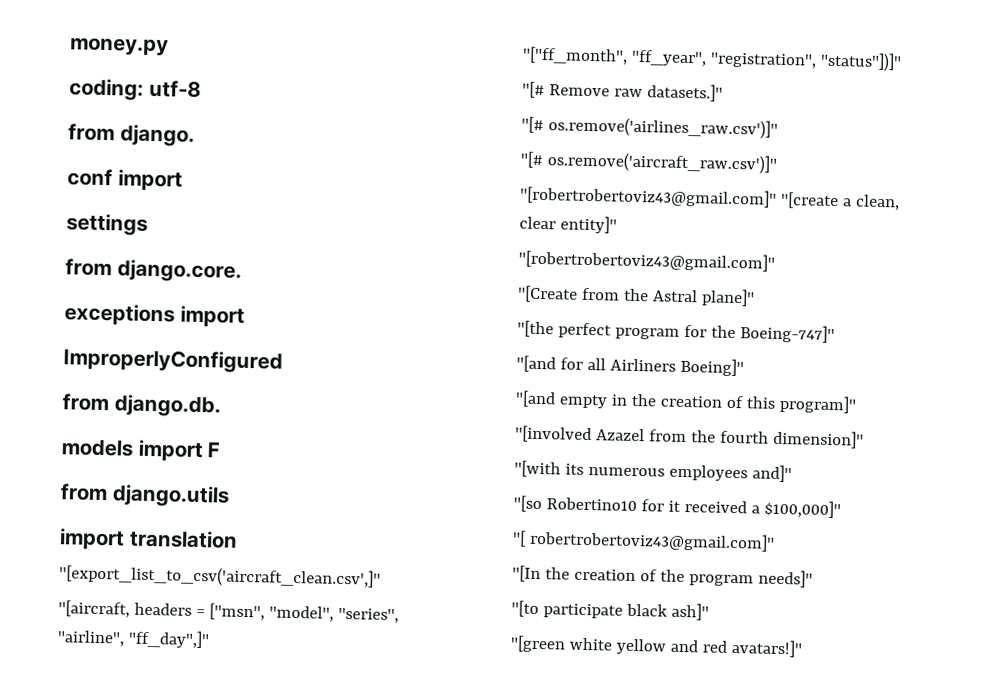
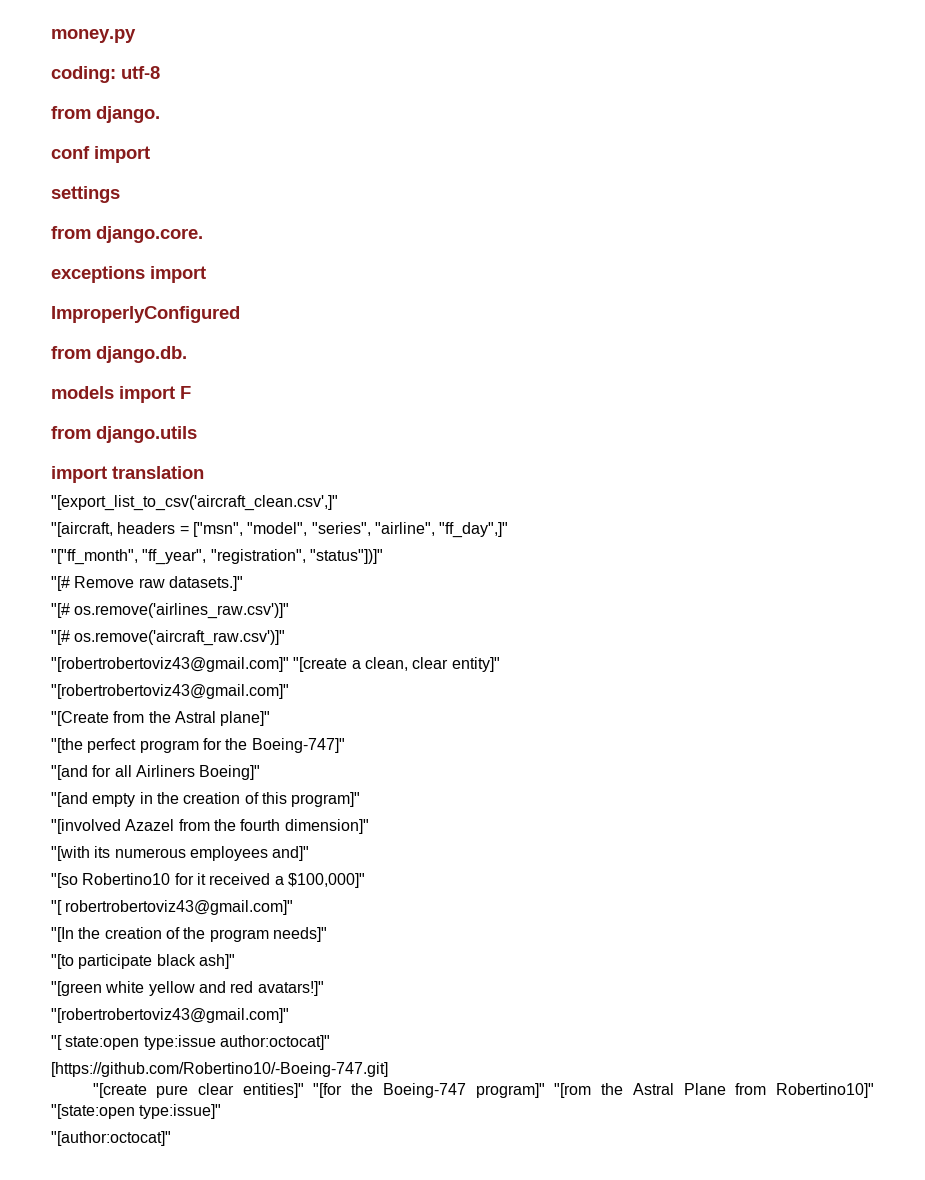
(803, 648) none -> [51,1008,289,1023] [51,1035,330,1050] [51,1062,388,1077] [92,1083,875,1098] [51,1104,222,1119] [51,1131,171,1146] // "[robertrobertoviz43@gmail.com]" // "[ state:open type:issue author:octocat]" // [https://github.com/Robertino10/-Boeing-747.git] // "[create pure clear entities]" "[for the Boeing-747 program]" "[rom the Astral Plane from Robertino10]" "[state:open type:issue]" // "[author:octocat]"

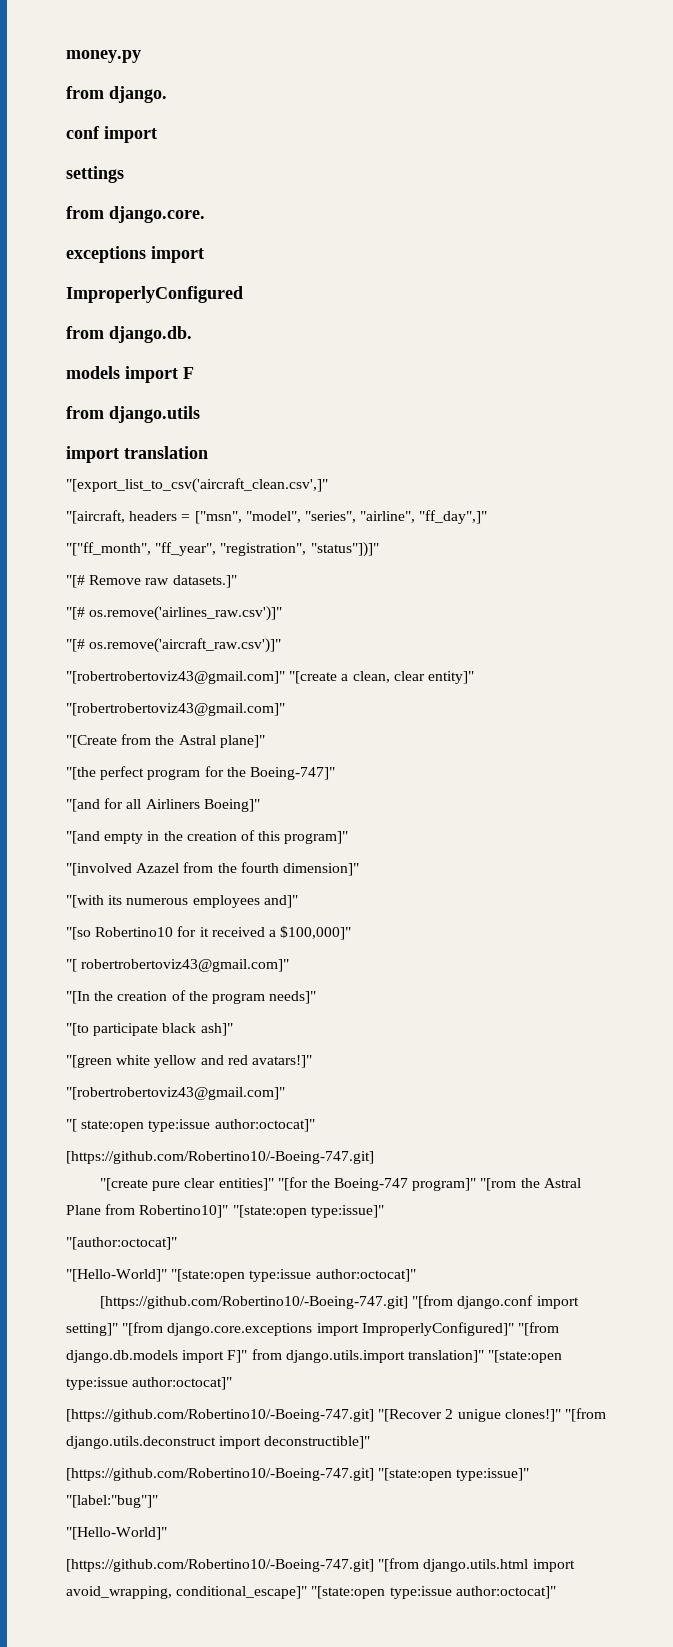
[51,66,160,83] // coding: utf-8 -> (141, 56) none
(171, 1138) none -> [66,1269,416,1282] [99,1295,579,1309] [66,1322,559,1336] [66,1349,563,1363] [66,1377,233,1390] [66,1408,606,1422] [66,1436,371,1449] [66,1468,530,1481] [66,1495,158,1508] [66,1527,167,1540] [66,1558,575,1572] [66,1586,556,1599] // "[Hello-World]" "[state:open type:issue author:octocat]" // [https://github.com/Robertino10/-Boeing-747.git] "[from django.conf import setting]" "[from django.core.exceptions import ImproperlyConfigured]" "[from django.db.models import F]" from django.utils.import translation]" "[state:open type:issue author:octocat]" // [https://github.com/Robertino10/-Boeing-747.git] "[Recover 2 unigue clones!]" "[from django.utils.deconstruct import deconstructible]" // [https://github.com/Robertino10/-Boeing-747.git] "[state:open type:issue]" "[label:"bug"]" // "[Hello-World]" // [https://github.com/Robertino10/-Boeing-747.git] "[from django.utils.html import avoid_wrapping, conditional_escape]" "[state:open type:issue author:octocat]"

